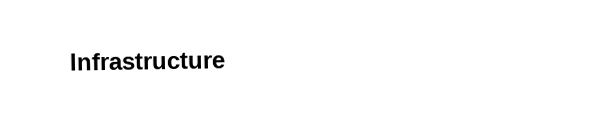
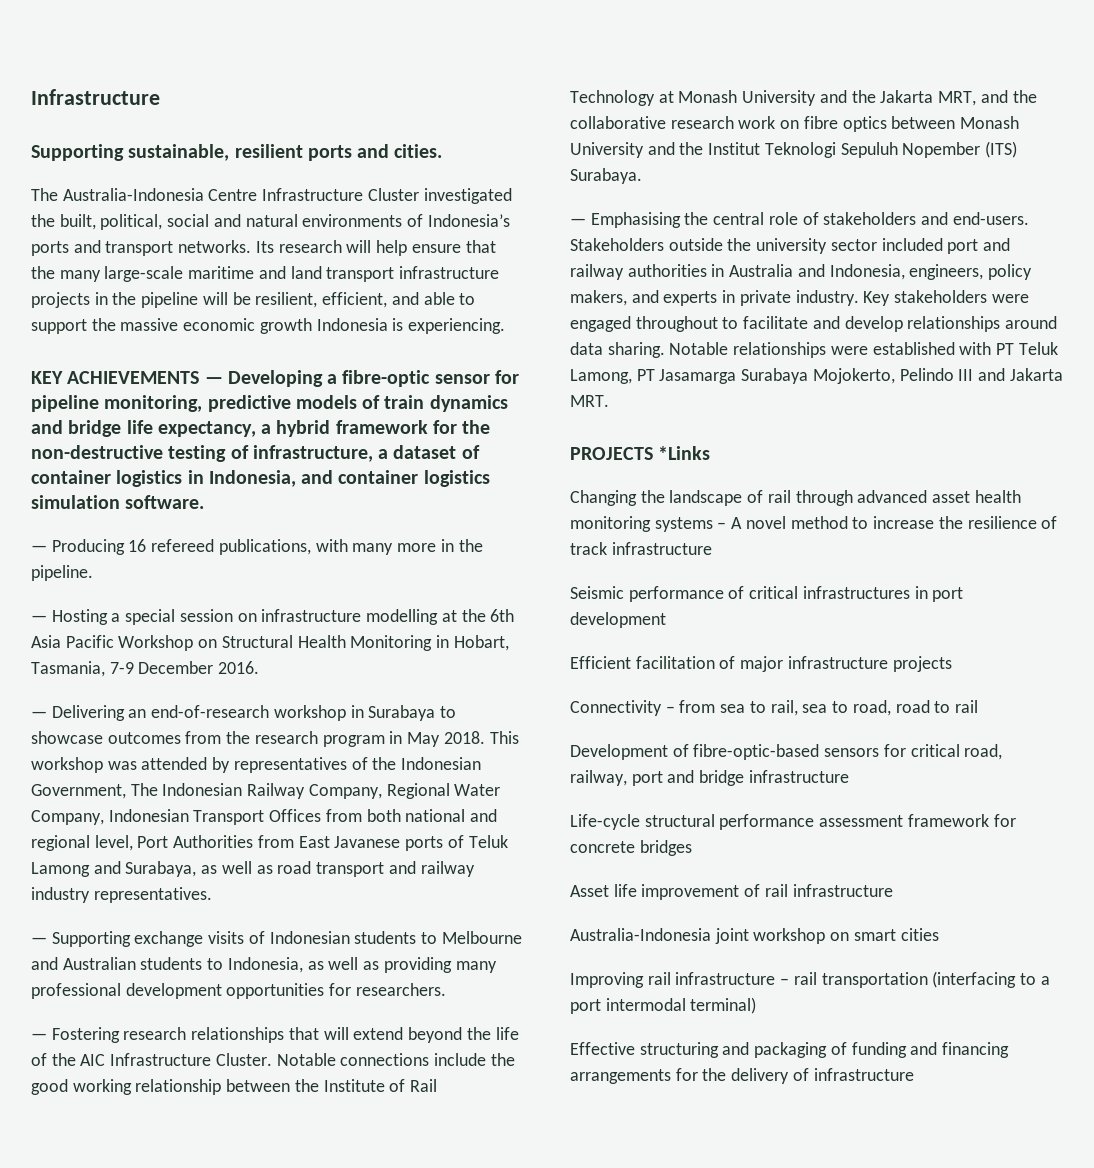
[69,51,225,71] Infrastructure -> [31,89,160,105] [31,144,443,161] [31,188,512,204] [31,214,510,230] [31,240,496,256] [31,266,500,282] [31,292,476,308] [31,318,506,334] [31,370,519,387] [31,395,508,412] [31,420,491,437] [31,445,480,462] [31,470,490,487] [31,495,205,509] [31,539,483,555] [31,565,93,581] [31,609,515,625] [31,635,509,651] [31,661,260,677] [31,705,457,721] [31,731,519,747] [31,757,482,773] [31,783,501,799] [31,809,498,825] [31,835,508,851] [31,861,475,877] [31,887,212,903] [31,931,522,947] [31,957,497,973] [31,983,446,999] [31,1027,519,1043] [31,1053,515,1066] [31,1079,438,1095] [570,90,1037,106] [570,116,1020,132] [570,141,1018,158] [570,168,642,184] [570,212,1029,228] [570,238,1011,254] [570,264,1033,280] [570,290,1029,306] [570,316,1058,332] [570,342,1058,358] [570,368,1063,384] [570,395,609,407] [570,446,711,460] [570,490,1021,506] [570,516,1058,532] [570,542,712,555] [570,586,964,602] [570,612,666,628] [570,656,952,672] [570,700,978,716] [570,744,1003,760] [570,770,849,786] [570,814,1016,830] [570,840,692,856] [570,884,893,900] [570,928,939,944] [570,971,1050,988] [570,997,757,1014] [570,1042,1010,1058] [570,1068,914,1084] Infrastructure // Supporting sustainable, resilient ports and cities. // The Australia-Indonesia Centre Infrastructure Cluster investigated the built, political, social and natural environments of Indonesia’s ports and transport networks. Its research will help ensure that the many large-scale maritime and land transport infrastructure projects in the pipeline will be resilient, efficient, and able to support the massive economic growth Indonesia is experiencing. // KEY ACHIEVEMENTS — Developing a fibre-optic sensor for pipeline monitoring, predictive models of train dynamics and bridge life expectancy, a hybrid framework for the non-destructive testing of infrastructure, a dataset of container logistics in Indonesia, and container logistics simulation software. // — Producing 16 refereed publications, with many more in the pipeline. // — Hosting a special session on infrastructure modelling at the 6th Asia Pacific Workshop on Structural Health Monitoring in Hobart, Tasmania, 7-9 December 2016. // — Delivering an end-of-research workshop in Surabaya to showcase outcomes from the research program in May 2018. This workshop was attended by representatives of the Indonesian Government, The Indonesian Railway Company, Regional Water Company, Indonesian Transport Offices from both national and regional level, Port Authorities from East Javanese ports of Teluk Lamong and Surabaya, as well as road transport and railway industry representatives. // — Supporting exchange visits of Indonesian students to Melbourne and Australian students to Indonesia, as well as providing many professional development opportunities for researchers. // — Fostering research relationships that will extend beyond the life of the AIC Infrastructure Cluster. Notable connections include the good working relationship between the Institute of Rail Technology at Monash University and the Jakarta MRT, and the collaborative research work on fibre optics between Monash University and the Institut Teknologi Sepuluh Nopember (ITS) Surabaya. // — Emphasising the central role of stakeholders and end-users. Stakeholders outside the university sector included port and railway authorities in Australia and Indonesia, engineers, policy makers, and experts in private industry. Key stakeholders were engaged throughout to facilitate and develop relationships around data sharing. Notable relationships were established with PT Teluk Lamong, PT Jasamarga Surabaya Mojokerto, Pelindo III and Jakarta MRT. // PROJECTS *Links // Changing the landscape of rail through advanced asset health monitoring systems – A novel method to increase the resilience of track infrastructure // Seismic performance of critical infrastructures in port development // Efficient facilitation of major infrastructure projects // Connectivity – from sea to rail, sea to road, road to rail // Development of fibre-optic-based sensors for critical road, railway, port and bridge infrastructure // Life-cycle structural performance assessment framework for concrete bridges // Asset life improvement of rail infrastructure // Australia-Indonesia joint workshop on smart cities // Improving rail infrastructure – rail transportation (interfacing to a port intermodal terminal) // Effective structuring and packaging of funding and financing arrangements for the delivery of infrastructure

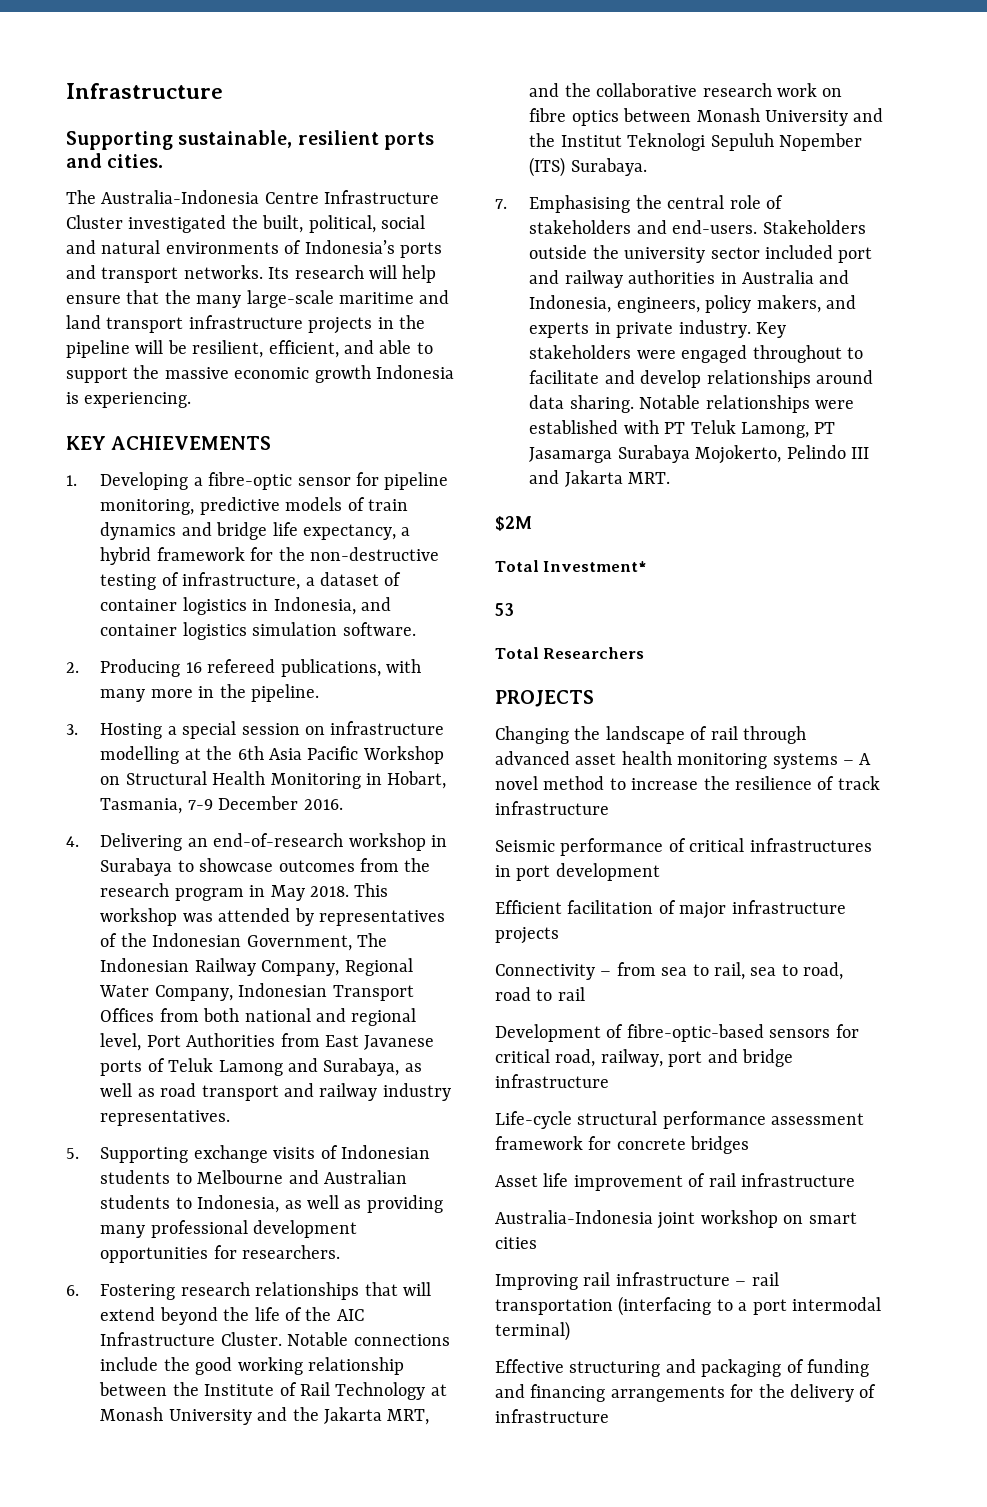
[204,377,223,384] — -> [66,475,77,486] // 1.
[31,545,47,552] — -> [66,662,79,673] 2.
[31,615,47,622] — -> [66,724,78,735] 3.
[31,711,47,718] — -> [66,836,79,847] 4.
[31,937,47,944] — -> [66,1148,79,1159] 5.
[31,1033,47,1040] — -> [66,1285,79,1296] 6.
[570,218,586,225] — -> [495,199,507,209] 7.
(609, 401) none -> [495,516,532,531] [495,560,648,572] [495,603,514,616] [495,647,645,659] // $2M // Total Investment* // 53 // Total Researchers
[658,446,711,460] *Links -> (594, 698) none

